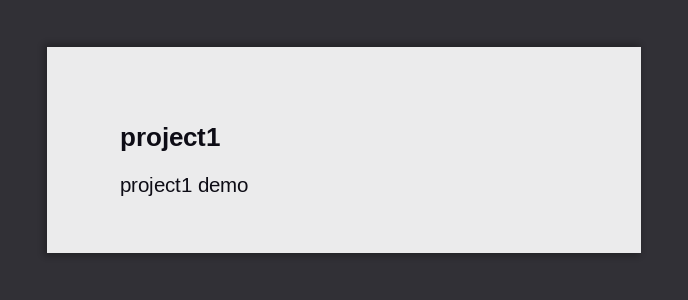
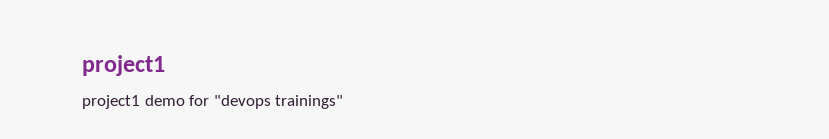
(248, 184) none -> [189,95,344,109] for "devops trainings"

